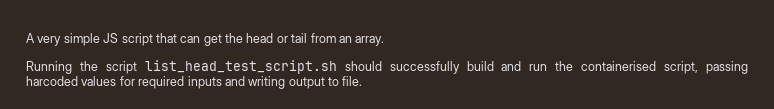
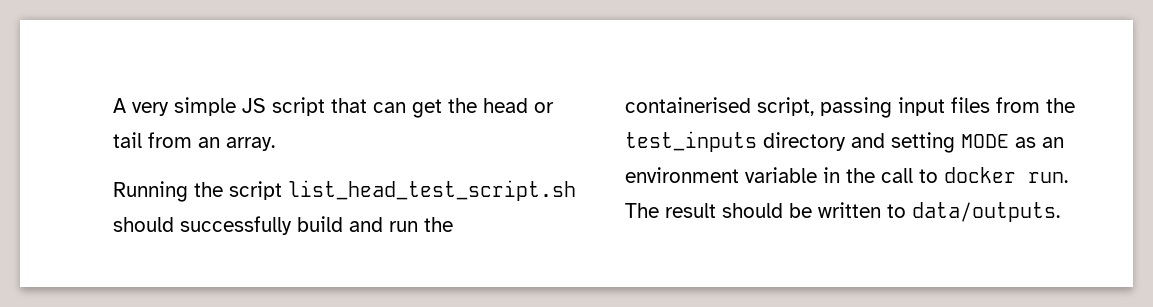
[26,76,363,89] harcoded values for required inputs and writing output to file. -> [898,97,1075,116] [625,131,1064,153] [625,167,1068,183] [625,202,1060,222] input files from the test_inputs directory and setting MODE as an environment variable in the call to docker run. The result should be written to data/outputs.

